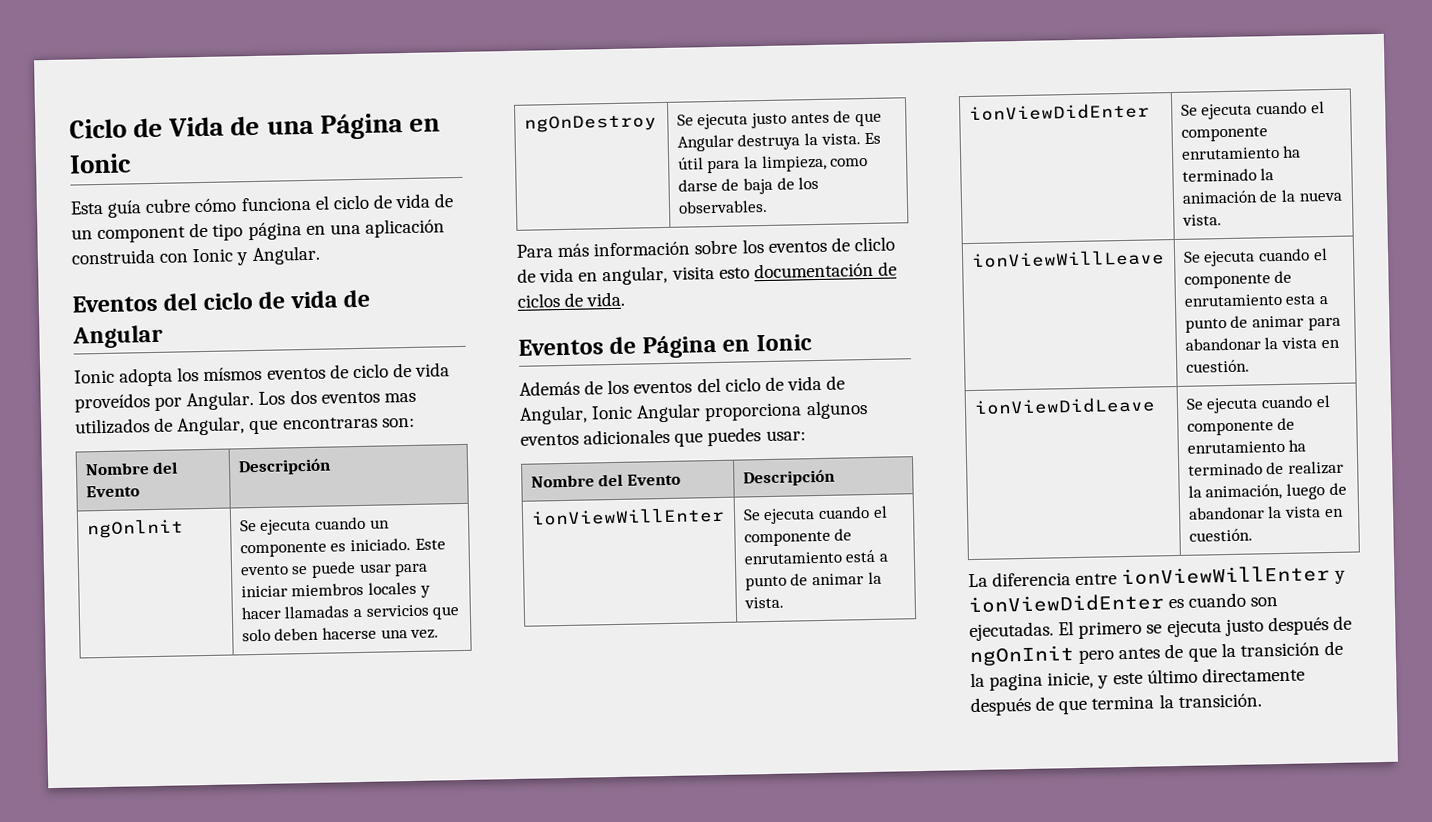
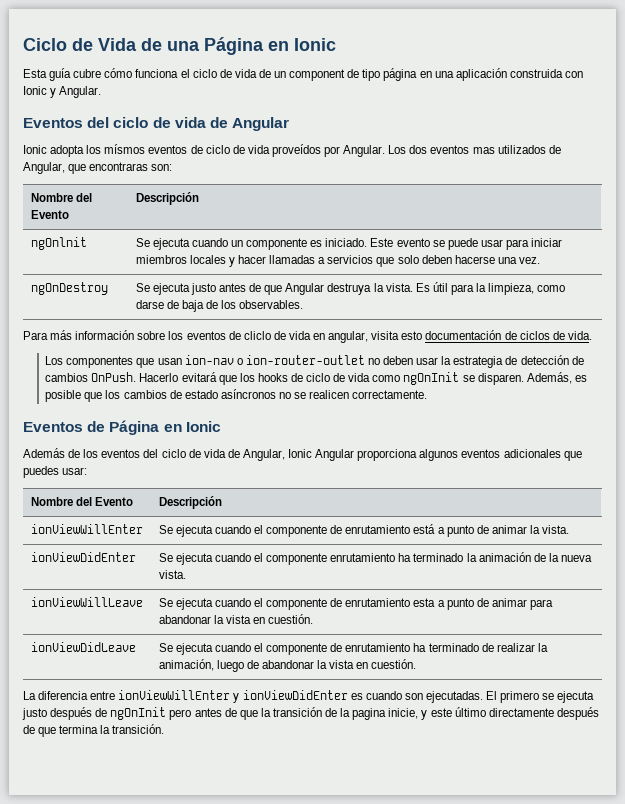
(626, 299) none -> [45,355,584,368] [45,372,587,385] [45,389,428,402] // Los componentes que usan ion-nav o ion-router-outlet no deben usar la estrategia de detección de cambios OnPush. Hacerlo evitará que los hooks de ciclo de vida como ngOnInit se disparen. Además, es posible que los cambios de estado asíncronos no se realicen correctamente.

